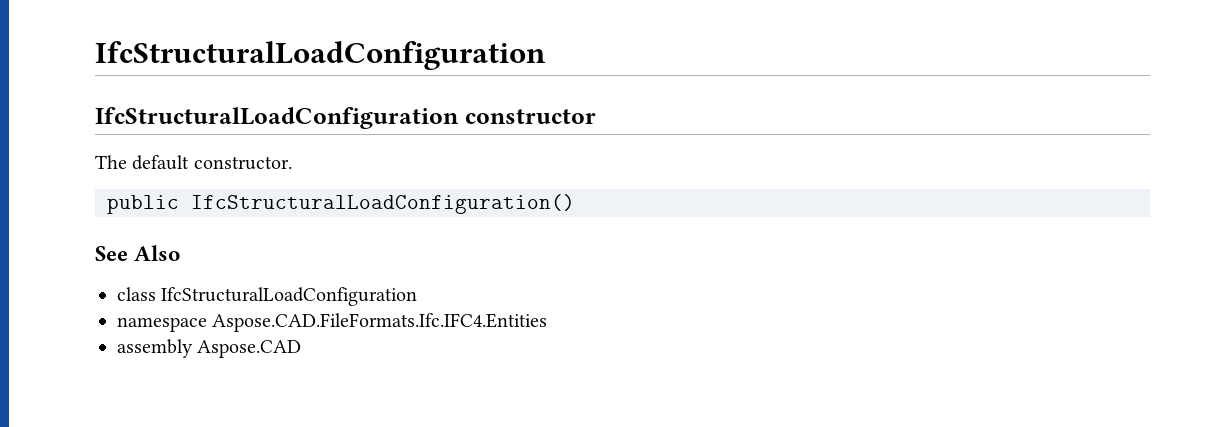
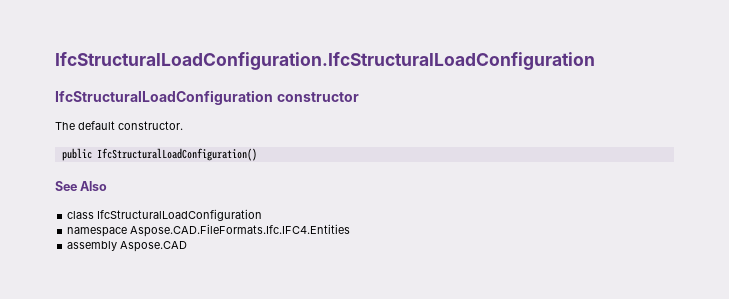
[95,41,546,70] IfcStructuralLoadConfiguration -> [55,52,595,70] IfcStructuralLoadConfiguration.IfcStructuralLoadConfiguration

